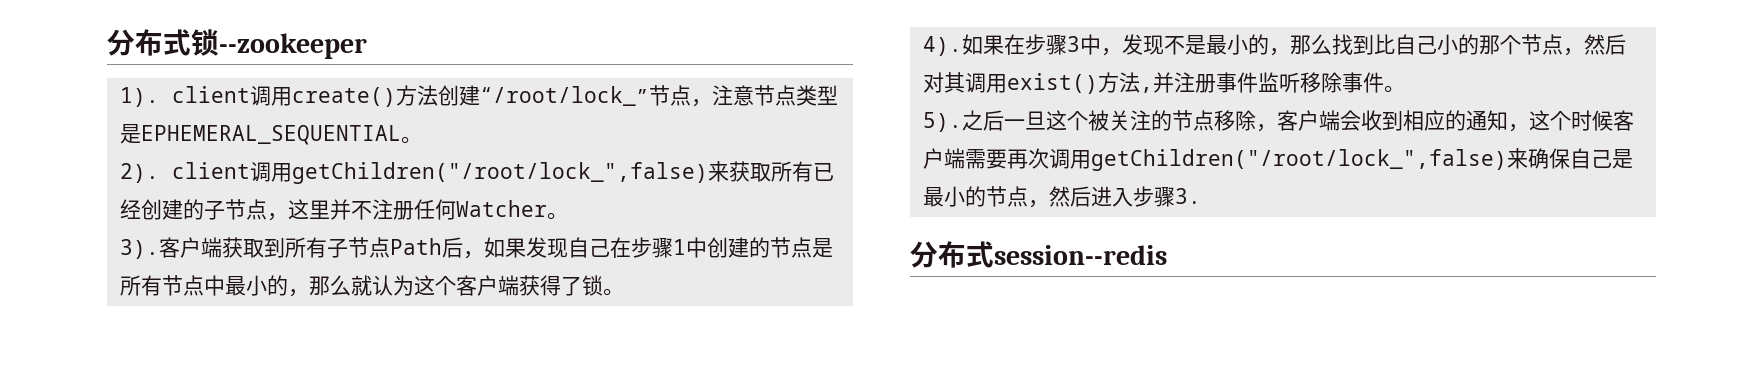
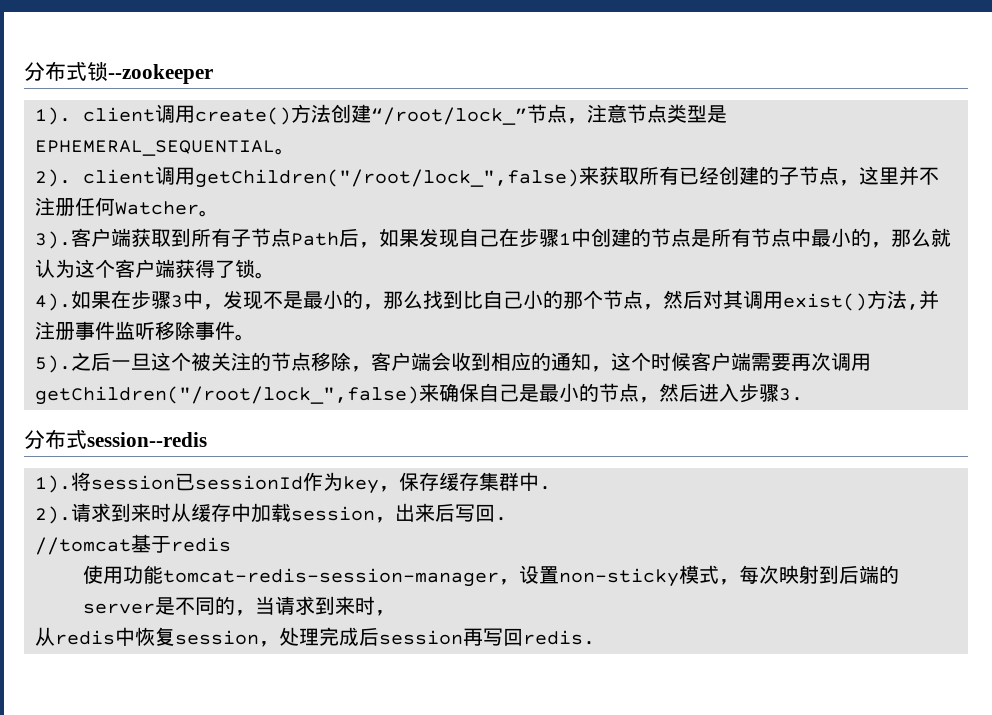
(1167, 255) none -> [34,472,551,494] [34,503,507,524] [34,534,231,555] [82,565,899,587] [82,596,395,616] [34,627,595,647] // 1).将session已sessionId作为key，保存缓存集群中. // 2).请求到来时从缓存中加载session，出来后写回. // //tomcat基于redis // 使用功能tomcat-redis-session-manager，设置non-sticky模式，每次映射到后端的server是不同的，当请求到来时， // 从redis中恢复session，处理完成后session再写回redis.

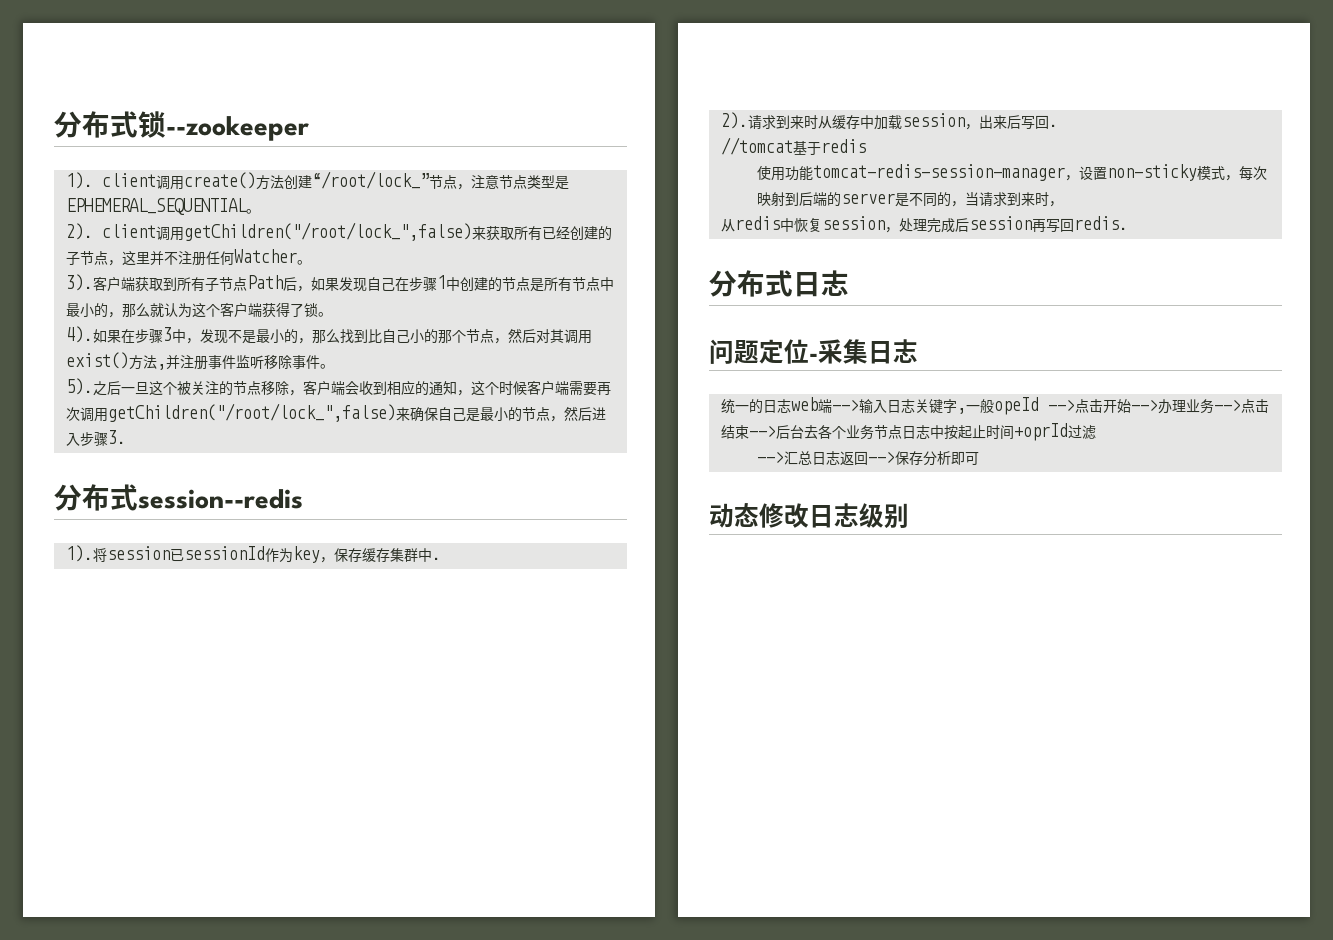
(595, 637) none -> [709,270,849,297] [709,339,918,364] [720,397,1269,415] [720,423,1096,441] [756,451,979,466] [709,503,909,529] // 分布式日志 // 问题定位-采集日志 // 统一的日志web端-->输入日志关键字,一般opeId -->点击开始-->办理业务-->点击结束-->后台去各个业务节点日志中按起止时间+oprId过滤 // -->汇总日志返回-->保存分析即可 // 动态修改日志级别

